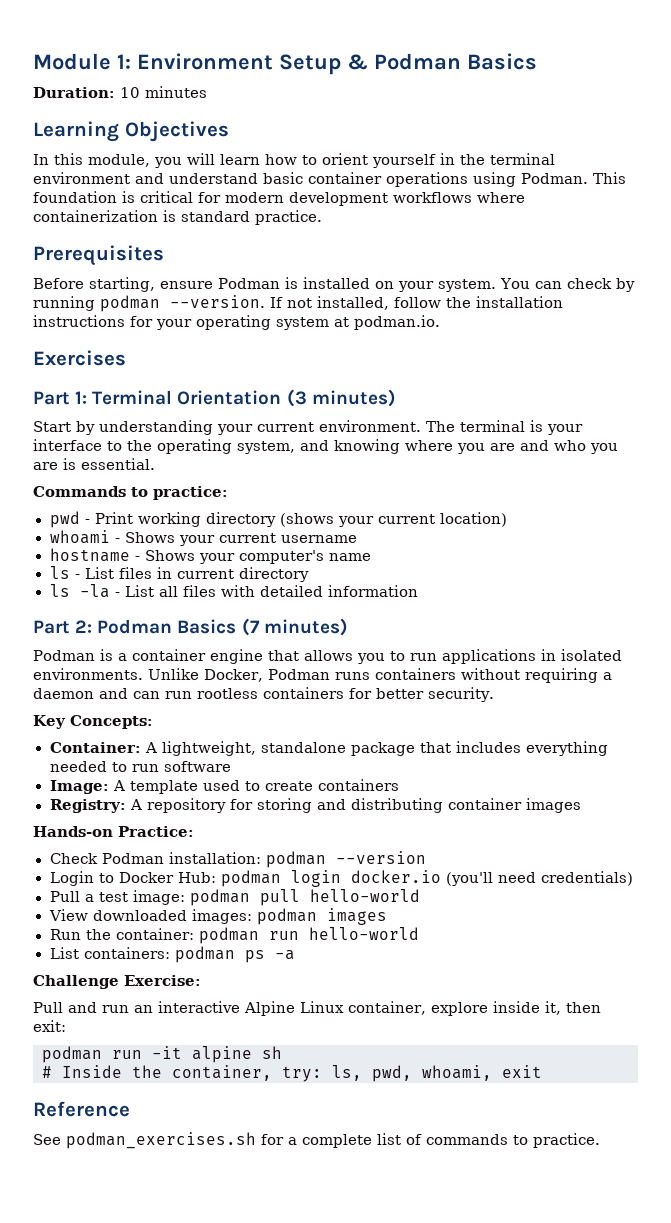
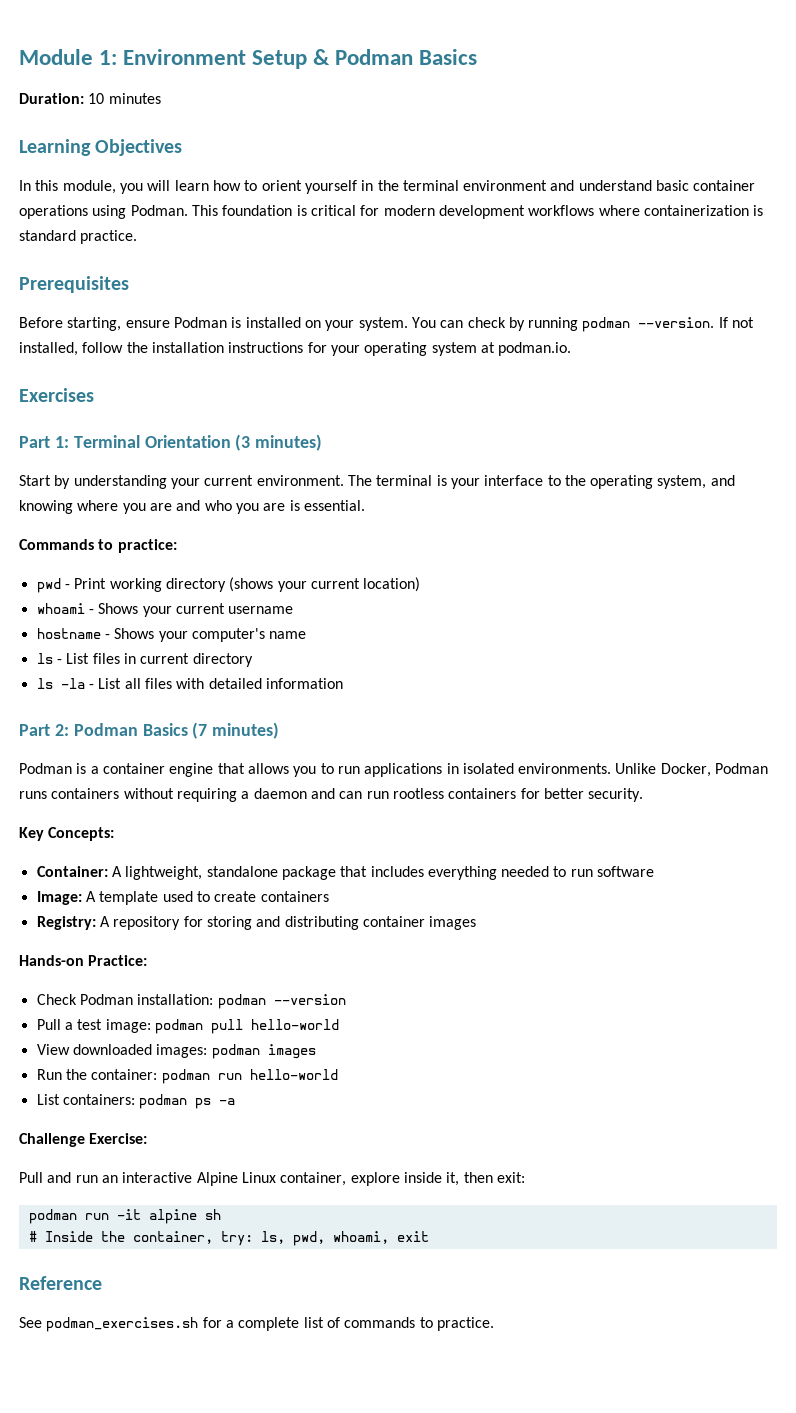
[49,870,633,887] // Login to Docker Hub: podman login docker.io (you'll need credentials) -> (346, 999) none

